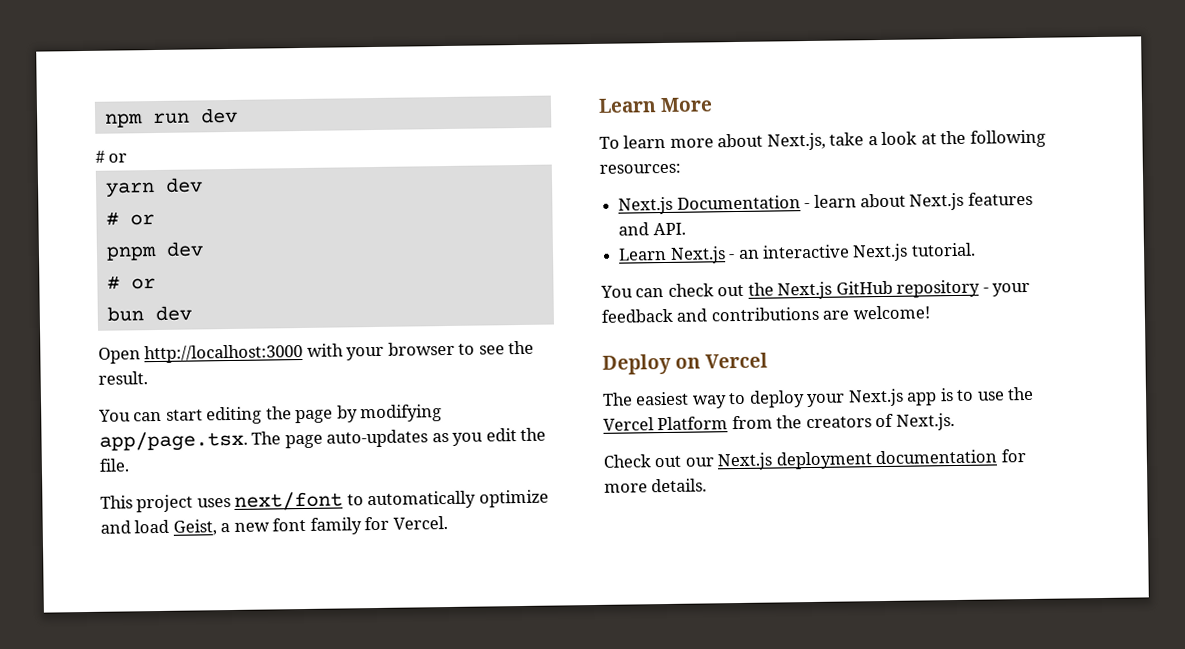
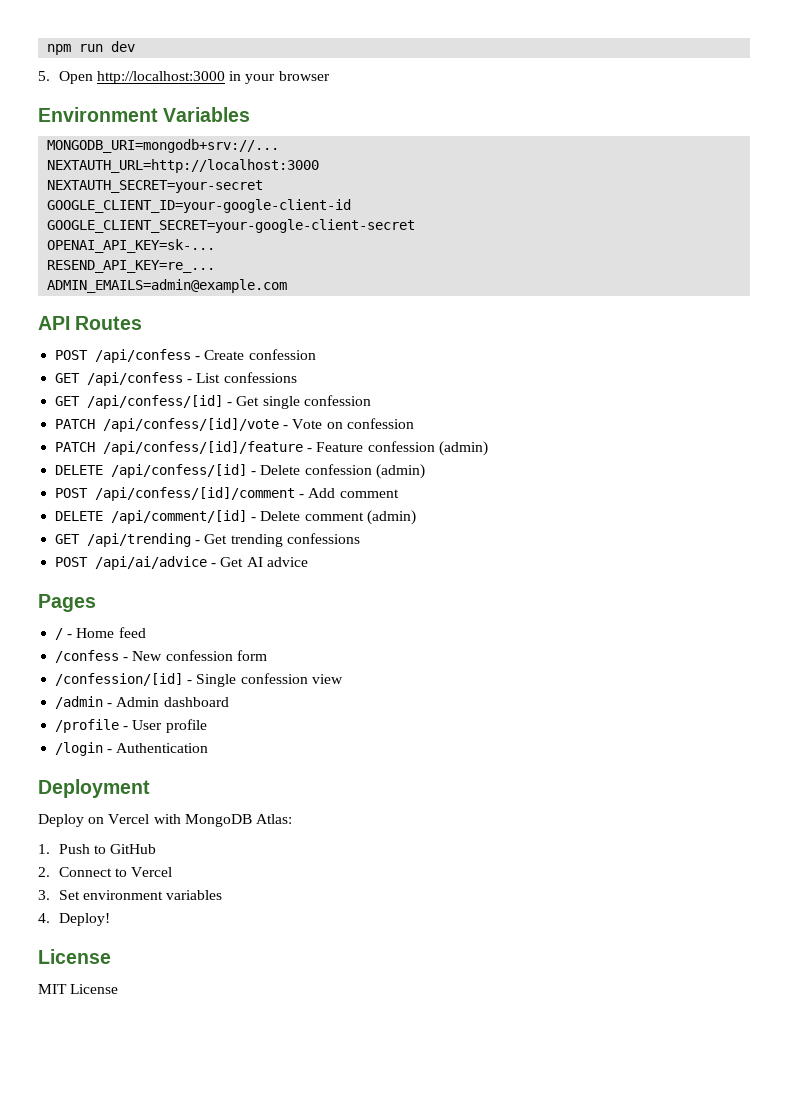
[95,150,128,163] [104,177,203,198] [105,211,155,226] [105,241,204,261] [106,275,156,290] [106,305,192,322] # or // yarn dev // # or // pnpm dev // # or // bun dev // -> [38,71,50,81] 5.
[306,343,344,357] with -> [229,71,242,81] in
[458,340,535,355] [98,371,148,385] [98,404,443,425] [99,427,547,452] [99,458,129,472] [100,489,549,513] [100,516,448,536] [598,97,714,113] [599,129,1046,151] [599,163,681,174] [618,191,1033,215] [618,222,686,236] [618,242,976,264] [600,279,1031,300] [601,305,930,323] [602,352,769,375] [602,386,1035,409] [603,413,955,431] [603,449,1026,471] [604,478,708,493] to see the result. // You can start editing the page by modifying app/page.tsx. The page auto-updates as you edit the file. // This project uses next/font to automatically optimize and load Geist, a new font family for Vercel. // Learn More // To learn more about Next.js, take a look at the following resources: // Next.js Documentation - learn about Next.js features and API. // Learn Next.js - an interactive Next.js tutorial. // You can check out the Next.js GitHub repository - your feedback and contributions are welcome! // Deploy on Vercel // The easiest way to deploy your Next.js app is to use the Vercel Platform from the creators of Next.js. // Check out our Next.js deployment documentation for more details. -> [38,107,251,122] [47,139,280,153] [47,159,320,173] [47,180,264,193] [47,199,352,213] [47,219,416,233] [47,239,216,253] [47,260,216,273] [47,279,288,293] [38,316,143,330] [55,349,316,363] [55,372,297,386] [55,395,371,409] [55,418,414,432] [55,441,488,456] [55,464,425,479] [55,487,399,501] [55,510,416,525] [55,533,360,547] [55,556,308,570] [38,594,96,612] [55,627,146,640] [55,650,267,663] [55,673,343,687] [55,696,229,709] [55,719,207,733] [55,742,209,756] [38,779,150,798] [38,814,292,827] [38,844,157,854] [38,867,173,877] [38,890,223,900] [38,913,110,926] [38,949,111,964] [38,984,119,994] // Environment Variables // MONGODB_URI=mongodb+srv://... // NEXTAUTH_URL=http://localhost:3000 // NEXTAUTH_SECRET=your-secret // GOOGLE_CLIENT_ID=your-google-client-id // GOOGLE_CLIENT_SECRET=your-google-client-secret // OPENAI_API_KEY=sk-... // RESEND_API_KEY=re_... // ADMIN_EMAILS=admin@example.com // API Routes // POST /api/confess - Create confession // GET /api/confess - List confessions // GET /api/confess/[id] - Get single confession // PATCH /api/confess/[id]/vote - Vote on confession // PATCH /api/confess/[id]/feature - Feature confession (admin) // DELETE /api/confess/[id] - Delete confession (admin) // POST /api/confess/[id]/comment - Add comment // DELETE /api/comment/[id] - Delete comment (admin) // GET /api/trending - Get trending confessions // POST /api/ai/advice - Get AI advice // Pages // / - Home feed // /confess - New confession form // /confession/[id] - Single confession view // /admin - Admin dashboard // /profile - User profile // /login - Authentication // Deployment // Deploy on Vercel with MongoDB Atlas: // 1. Push to GitHub // 2. Connect to Vercel // 3. Set environment variables // 4. Deploy! // License // MIT License

